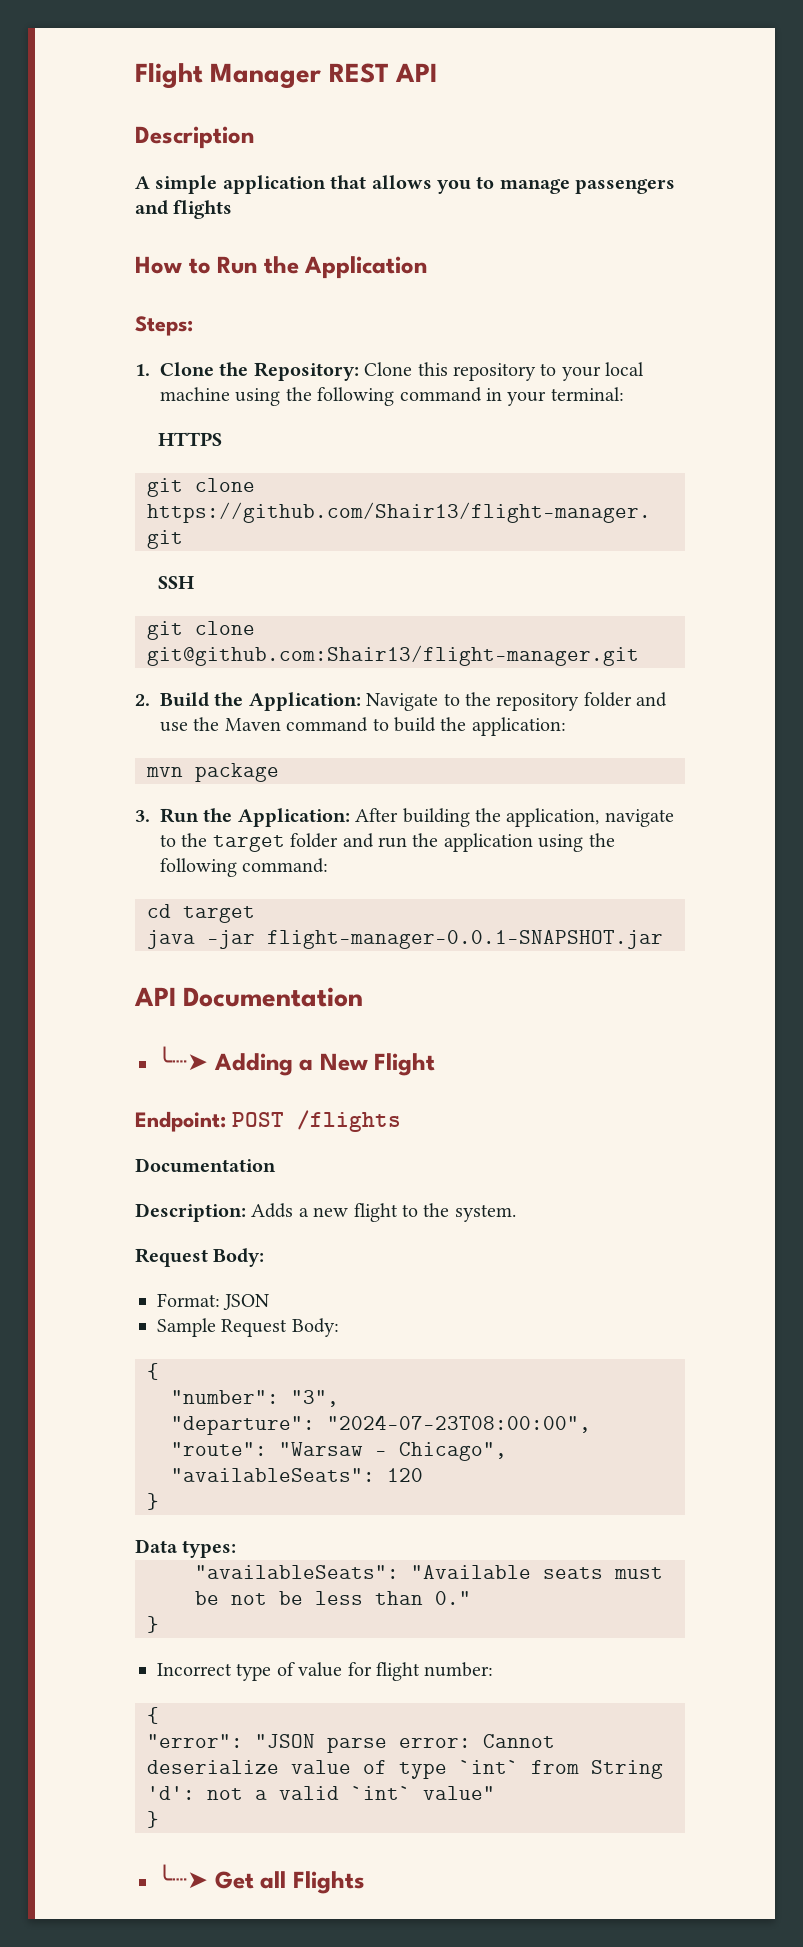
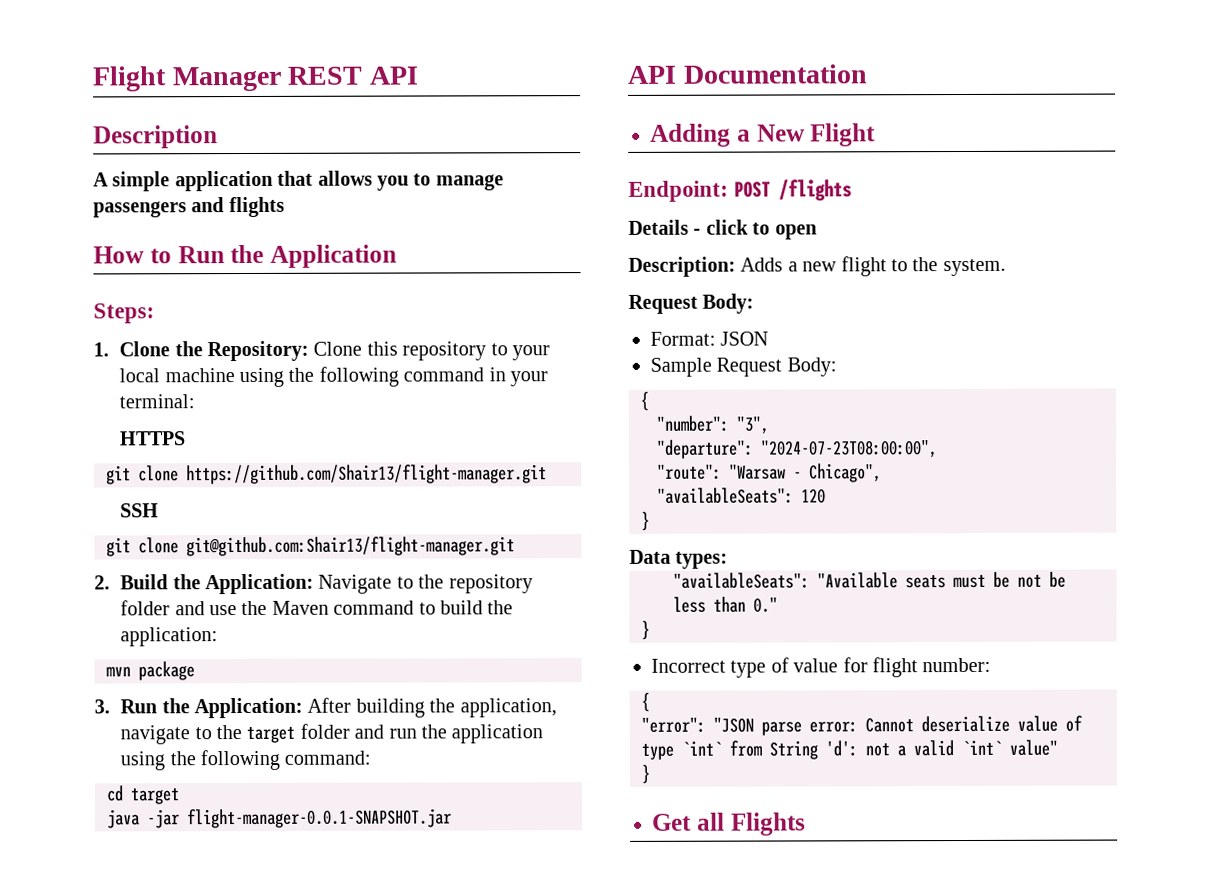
[157,1046,208,1071] ╰┈➤ -> (868, 74) none
[135,1158,276,1173] Documentation -> [628,219,817,240] Details - click to open
[157,1864,208,1889] ╰┈➤ -> (650, 774) none

